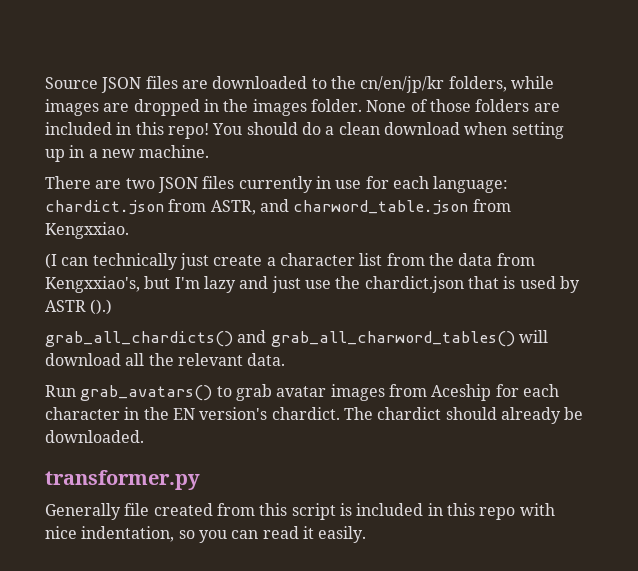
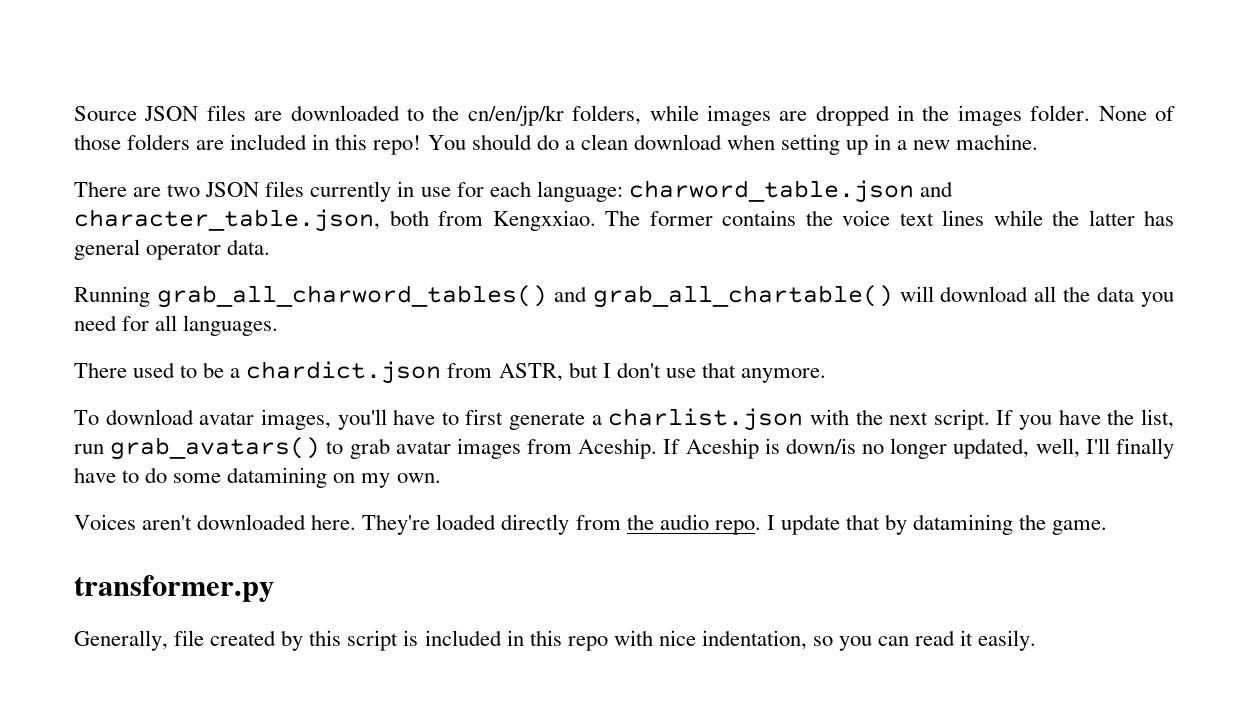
[45,199,511,215] [45,222,129,239] [45,253,535,270] [45,276,580,293] [45,299,113,315] [45,330,548,347] [45,353,286,366] [45,385,76,397] chardict.json from ASTR, and charword_table.json from Kengxxiao. // (I can technically just create a character list from the data from Kengxxiao's, but I'm lazy and just use the chardict.json that is used by ASTR ().) // grab_all_chardicts() and grab_all_charword_tables() will download all the relevant data. // Run -> [628,180,953,203] [74,209,1174,232] [74,239,271,260] [74,285,1175,308] [74,315,279,336] [74,361,826,384] [74,408,1174,431] [74,444,104,454] charword_table.json and character_table.json, both from Kengxxiao. The former contains the voice text lines while the latter has general operator data. // Running grab_all_charword_tables() and grab_all_chartable() will download all the data you need for all languages. // There used to be a chardict.json from ASTR, but I don't use that anymore. // To download avatar images, you'll have to first generate a charlist.json with the next script. If you have the list, run
[431,384,559,401] [45,407,584,424] [45,430,144,443] Aceship for each character in the EN version's chardict. The chardict should already be downloaded. -> [578,438,1174,459] [74,467,441,488] [74,514,1108,535] Aceship. If Aceship is down/is no longer updated, well, I'll finally have to do some datamining on my own. // Voices aren't downloaded here. They're loaded directly from the audio repo. I update that by datamining the game.
[45,503,121,520] Generally -> [74,630,168,651] Generally,
[216,503,255,516] from -> [281,630,304,651] by

